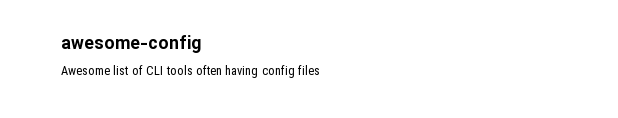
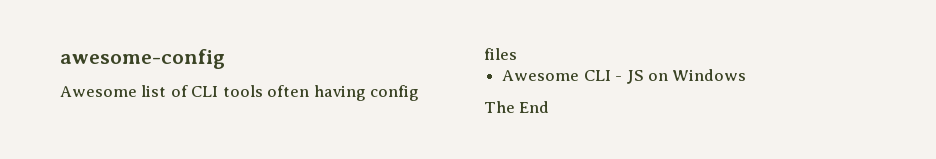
(320, 70) none -> [502,69,747,84] [484,101,550,113] // Awesome CLI - JS on Windows // The End

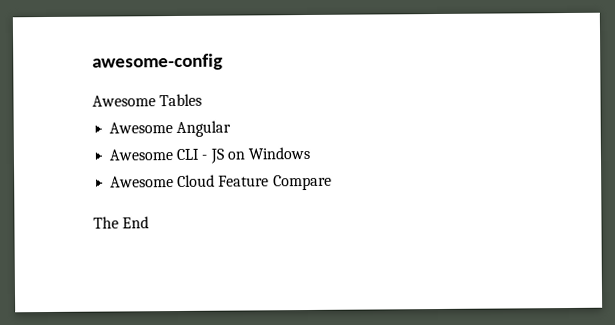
[141,85,420,101] [484,48,517,60] list of CLI tools often having config files -> [159,93,203,107] [109,120,232,138] Tables // Awesome Angular
(747, 75) none -> [110,174,332,191] // Awesome Cloud Feature Compare

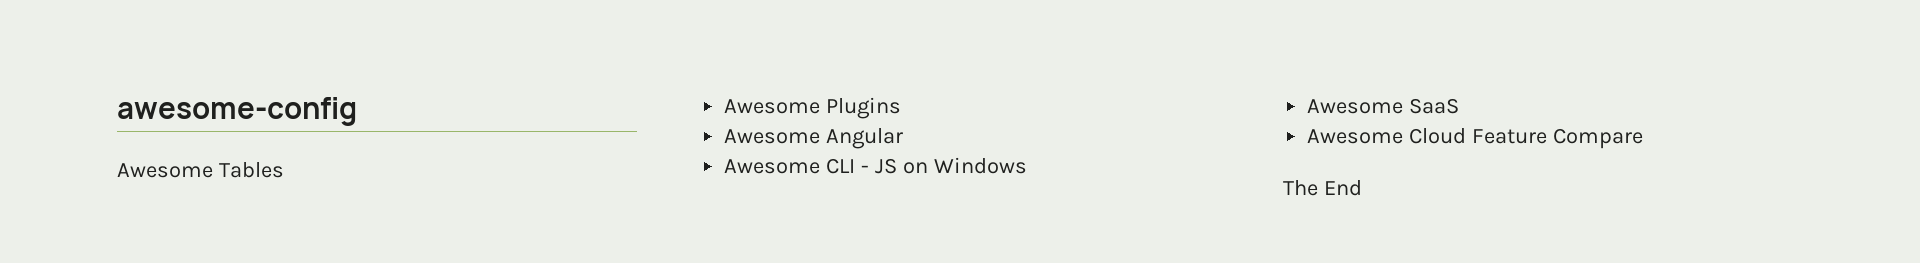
(203, 100) none -> [724,97,902,119] // Awesome Plugins
(310, 153) none -> [1307,98,1460,114] // Awesome SaaS

